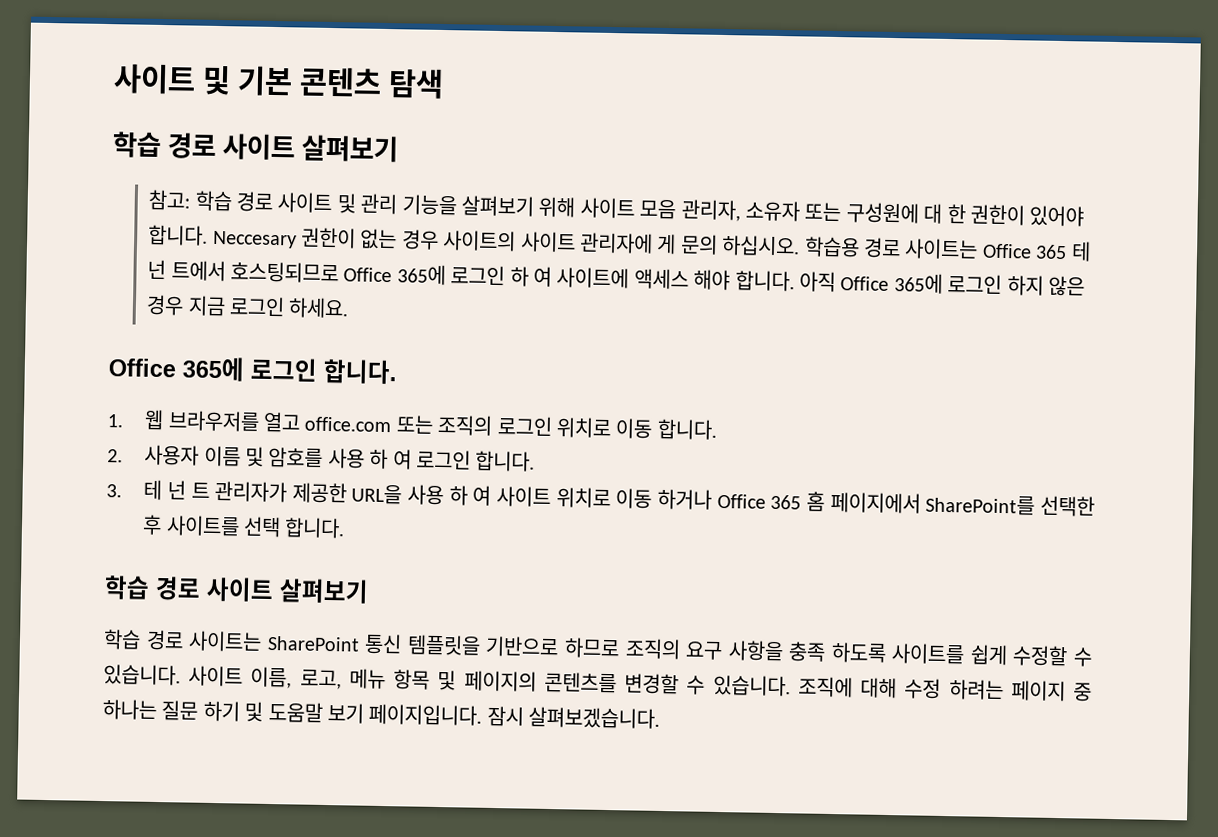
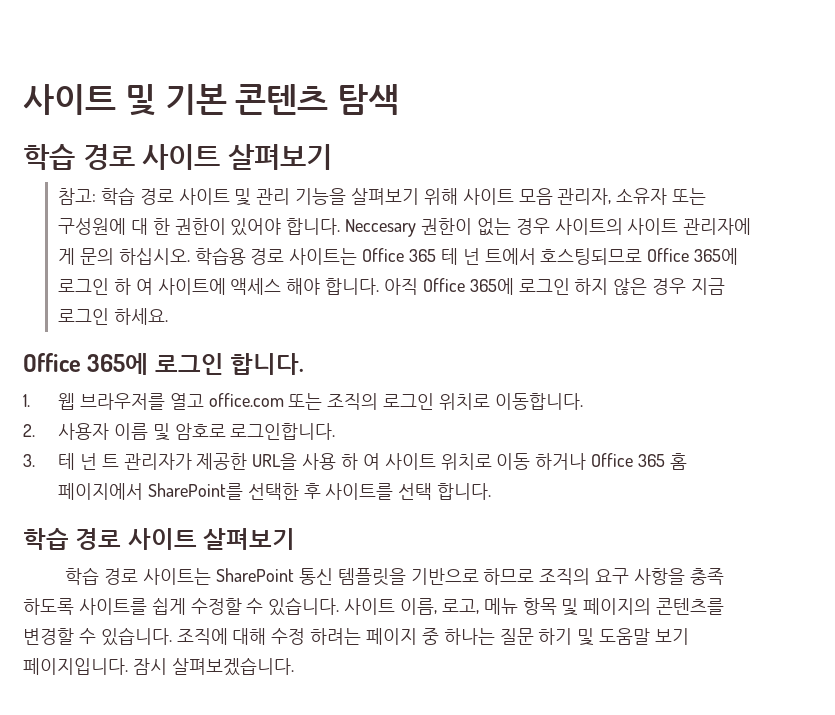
[615,418,717,440] 이동 합니다. -> [494,393,583,410] 이동합니다.
[268,446,536,472] 암호를 사용 하 여 로그인 합니다. -> [174,423,336,440] 암호로 로그인합니다.

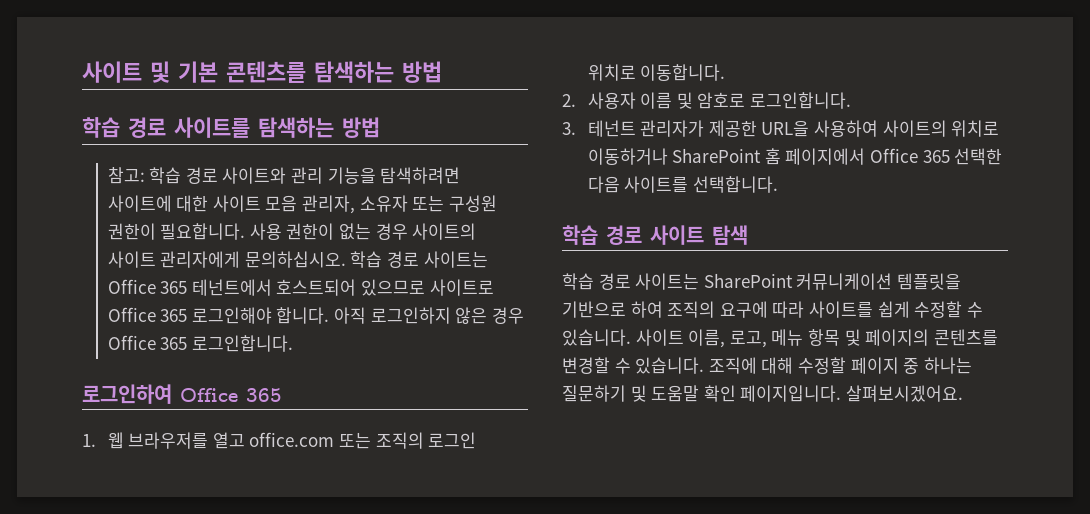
[235,84,400,115] [23,144,332,170] 콘텐츠 탐색 // 학습 경로 사이트 살펴보기 -> [226,61,442,83] [82,117,380,138] 콘텐츠를 탐색하는 방법 // 학습 경로 사이트를 탐색하는 방법
[178,188,458,206] 사이트 및 관리 기능을 살펴보기 위해 -> [222,167,461,184] [107,195,209,212] 사이트와 관리 기능을 탐색하려면 사이트에 대한
[58,218,417,237] 구성원에 대 한 권한이 있어야 합니다. Neccesary -> [448,195,497,212] [107,223,282,240] 구성원 권한이 필요합니다. 사용
[683,218,752,235] [58,247,739,265] [58,278,726,295] [58,308,168,325] [23,353,305,375] 관리자에 게 문의 하십시오. 학습용 경로 사이트는 Office 365 테 넌 트에서 호스팅되므로 Office 365에 로그인 하 여 사이트에 액세스 해야 합니다. 아직 Office 365에 로그인 하지 않은 경우 지금 로그인 하세요. // Office 365에 로그인 합니다. -> [160,251,488,268] [107,279,494,296] [107,307,524,324] [107,335,293,352] [82,384,282,404] 관리자에게 문의하십시오. 학습 경로 사이트는 Office 365 테넌트에서 호스트되어 있으므로 사이트로 Office 365 로그인해야 합니다. 아직 로그인하지 않은 경우 Office 365 로그인합니다. // 로그인하여 Office 365
[58,453,687,470] [58,483,492,500] [23,528,296,550] 테 넌 트 관리자가 제공한 URL을 사용 하 여 사이트 위치로 이동 하거나 Office 365 홈 페이지에서 SharePoint를 선택한 후 사이트를 선택 합니다. // 학습 경로 사이트 살펴보기 -> [587,120,1000,137] [587,148,1003,165] [587,176,778,193] [562,225,748,245] 테넌트 관리자가 제공한 URL을 사용하여 사이트의 위치로 이동하거나 SharePoint 홈 페이지에서 Office 365 선택한 다음 사이트를 선택합니다. // 학습 경로 사이트 탐색
[298,568,333,585] 통신 -> [796,273,893,290] 커뮤니케이션
[483,568,724,585] [23,598,74,615] 하므로 조직의 요구 사항을 충족 하도록 -> [630,301,805,318] 하여 조직의 요구에 따라
[271,628,362,645] 수정 하려는 -> [797,357,846,374] 수정할
[499,628,690,646] [23,657,294,676] 질문 하기 및 도움말 보기 페이지입니다. 잠시 살펴보겠습니다. -> [562,385,963,402] 질문하기 및 도움말 확인 페이지입니다. 살펴보시겠어요.

